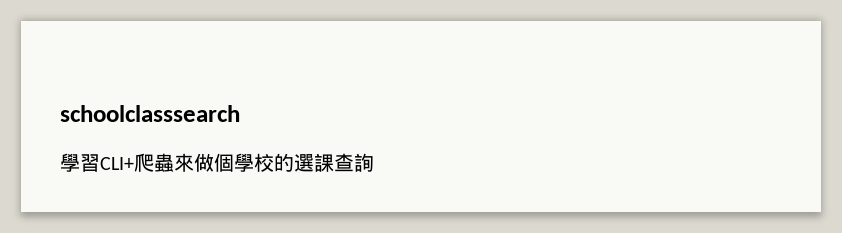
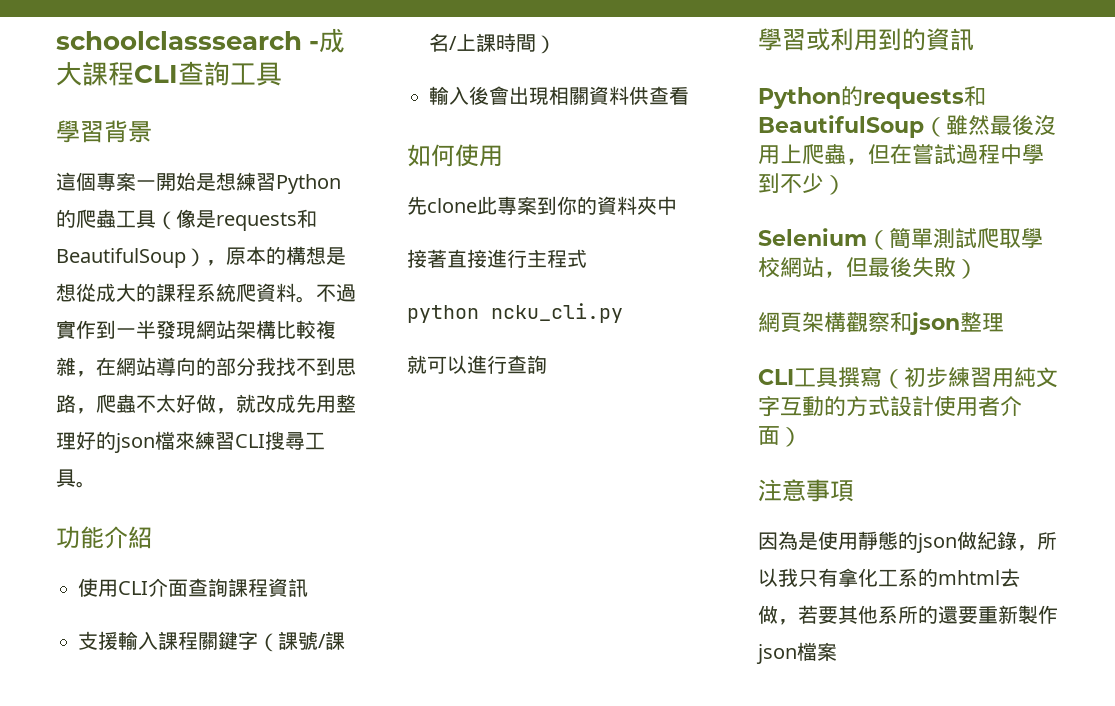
[60,153,374,172] // 學習CLI+爬蟲來做個學校的選課查詢 -> [309,28,346,53] [56,61,282,86] [56,120,152,143] [56,172,341,194] [56,209,317,231] [56,246,346,268] [56,283,356,303] [56,320,336,339] [56,357,356,377] [56,394,356,414] [56,431,325,453] [56,469,96,488] [56,526,152,549] [78,578,308,597] [78,631,345,652] [429,33,556,54] [429,86,689,105] [407,144,503,167] [407,196,677,215] [407,249,587,268] [407,303,623,323] [407,355,547,374] [758,28,974,51] [758,86,986,109] [758,115,1056,138] [758,144,1044,165] [758,173,846,195] [758,228,1043,250] [758,257,978,279] [758,312,1004,335] [758,367,1058,389] [758,396,1022,417] [758,426,802,447] [758,479,854,502] [758,531,1057,553] [758,568,1020,587] [758,605,1058,625] [756,642,837,664] -成大課程CLI查詢工具 // 學習背景 // 這個專案一開始是想練習Python的爬蟲工具（像是requests和BeautifulSoup），原本的構想是想從成大的課程系統爬資料。不過實作到一半發現網站架構比較複雜，在網站導向的部分我找不到思路，爬蟲不太好做，就改成先用整理好的json檔來練習CLI搜尋工具。 // 功能介紹 // 使用CLI介面查詢課程資訊 // 支援輸入課程關鍵字（課號/課名/上課時間） // 輸入後會出現相關資料供查看 // 如何使用 // 先clone此專案到你的資料夾中 // 接著直接進行主程式 // python ncku_cli.py // 就可以進行查詢 // 學習或利用到的資訊 // Python的requests和BeautifulSoup（雖然最後沒用上爬蟲，但在嘗試過程中學到不少） // Selenium（簡單測試爬取學校網站，但最後失敗） // 網頁架構觀察和json整理 // CLI工具撰寫（初步練習用純文字互動的方式設計使用者介面） // 注意事項 // 因為是使用靜態的json做紀錄，所以我只有拿化工系的mhtml去做，若要其他系所的還要重新製作json檔案

